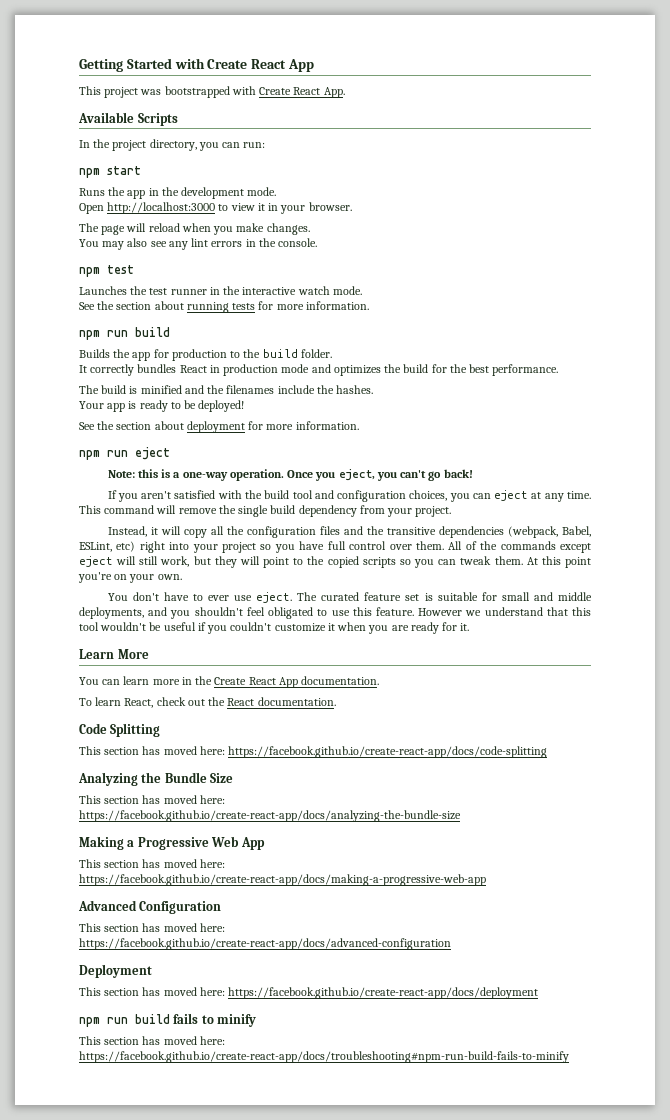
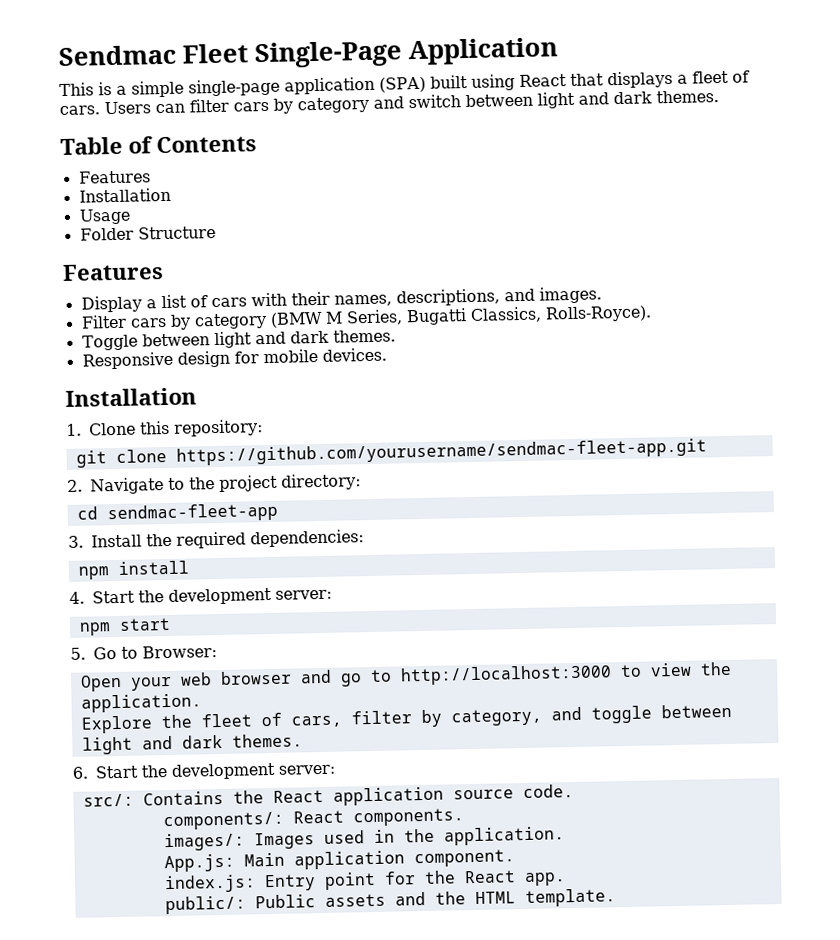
[79,58,314,72] [79,86,345,98] [78,112,178,126] [79,139,266,151] [79,166,141,178] [79,187,277,199] [79,202,352,214] [79,223,310,235] [79,238,318,250] [79,265,134,277] [79,286,362,295] [79,301,369,313] [79,327,170,340] [79,349,332,361] [79,364,559,376] [79,385,374,394] [79,400,245,412] [79,421,359,433] [79,447,170,460] [107,469,473,481] [107,490,591,502] [79,505,452,517] [107,526,592,538] [79,541,592,553] [79,556,591,568] [78,572,182,583] [107,592,592,603] [79,607,591,619] [79,622,470,634] [79,649,149,659] [79,676,380,688] [79,697,336,708] [79,723,161,737] [79,746,548,758] [78,772,234,786] [79,795,225,804] [79,810,461,822] [79,836,265,850] [79,859,225,868] [79,874,486,886] [78,900,222,914] [79,923,225,932] [79,938,451,950] [79,964,152,978] [79,987,539,999] [79,1013,257,1027] [79,1036,225,1045] [79,1051,569,1063] Getting Started with Create React App // This project was bootstrapped with Create React App. // Available Scripts // In the project directory, you can run: // npm start // Runs the app in the development mode. // Open http://localhost:3000 to view it in your browser. // The page will reload when you make changes. // You may also see any lint errors in the console. // npm test // Launches the test runner in the interactive watch mode. // See the section about running tests for more information. // npm run build // Builds the app for production to the build folder. // It correctly bundles React in production mode and optimizes the build for the best performance. // The build is minified and the filenames include the hashes. // Your app is ready to be deployed! // See the section about deployment for more information. // npm run eject // Note: this is a one-way operation. Once you eject, you can't go back! // If you aren't satisfied with the build tool and configuration choices, you can eject at any time. This command will remove the single build dependency from your project. // Instead, it will copy all the configuration files and the transitive dependencies (webpack, Babel, ESLint, etc) right into your project so you have full control over them. All of the commands except eject will still work, but they will point to the copied scripts so you can tweak them. At this point you're on your own. // You don't have to ever use eject. The curated feature set is suitable for small and middle deployments, and you shouldn't feel obligated to use this feature. However we understand that this tool wouldn't be useful if you couldn't customize it when you are ready for it. // Learn More // You can learn more in the Create React App documentation. // To learn React, check out the React documentation. // Code Splitting // This section has moved here: https://facebook.github.io/create-react-app/docs/code-splitting // Analyzing the Bundle Size // This section has moved here: https://facebook.github.io/create-react-app/docs/analyzing-the-bundle-size // Making a Progressive Web App // This section has moved here: https://facebook.github.io/create-react-app/docs/making-a-progressive-web-app // Advanced Configuration // This section has moved here: https://facebook.github.io/create-react-app/docs/advanced-configuration // Deployment // This section has moved here: https://facebook.github.io/create-react-app/docs/deployment // npm run build fails to minify // This section has moved here: https://facebook.github.io/create-react-app/docs/troubleshooting#npm-run-build-fails-to-minify -> [58,37,558,69] [59,70,750,98] [59,90,719,116] [60,135,257,156] [78,170,151,184] [78,187,171,203] [78,208,131,225] [79,225,216,241] [62,263,164,281] [80,286,602,313] [80,305,652,330] [81,329,396,351] [81,347,387,370] [65,387,197,407] [66,419,263,437] [75,438,707,468] [67,473,361,495] [76,502,278,524] [68,529,364,549] [77,560,189,580] [69,587,332,605] [78,617,171,636] [70,645,217,660] [79,661,732,692] [80,693,202,713] [80,703,732,734] [81,733,303,755] [72,762,335,780] [82,784,574,807] [162,808,464,831] [163,826,565,852] [163,849,515,873] [163,870,566,894] [164,888,616,915] Sendmac Fleet Single-Page Application // This is a simple single-page application (SPA) built using React that displays a fleet of cars. Users can filter cars by category and switch between light and dark themes. // Table of Contents // Features // Installation // Usage // Folder Structure // Features // Display a list of cars with their names, descriptions, and images. // Filter cars by category (BMW M Series, Bugatti Classics, Rolls-Royce). // Toggle between light and dark themes. // Responsive design for mobile devices. // Installation // 1. Clone this repository: // git clone https://github.com/yourusername/sendmac-fleet-app.git // 2. Navigate to the project directory: // cd sendmac-fleet-app // 3. Install the required dependencies: // npm install // 4. Start the development server: // npm start // 5. Go to Browser: // Open your web browser and go to http://localhost:3000 to view the application. // Explore the fleet of cars, filter by category, and toggle between light and dark themes. // 6. Start the development server: // src/: Contains the React application source code. // components/: React components. // images/: Images used in the application. // App.js: Main application component. // index.js: Entry point for the React app. // public/: Public assets and the HTML template.

